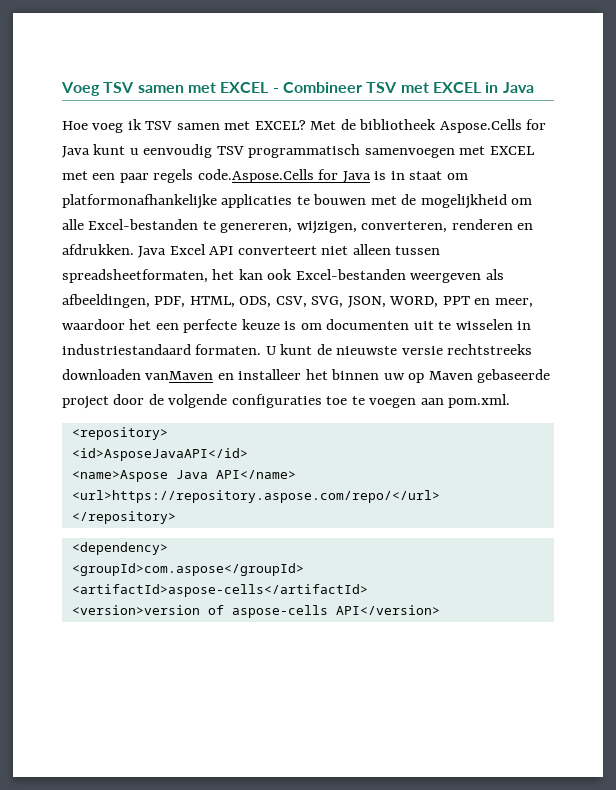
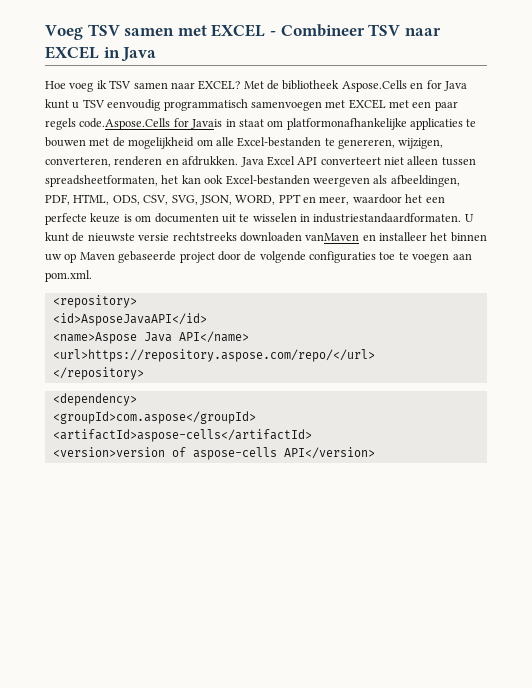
[400,82,429,93] met -> [404,28,441,36] naar
[224,121,251,130] met -> [170,82,195,89] naar
(522, 126) none -> [410,82,424,89] en
[143,144,244,158] eenvoudig TSV -> [82,99,161,111] TSV eenvoudig
[342,171,387,183] Java is -> [191,119,223,129] Javais
[62,344,262,355] industriestandaard formaten. -> [313,213,462,223] industriestandaardformaten.

